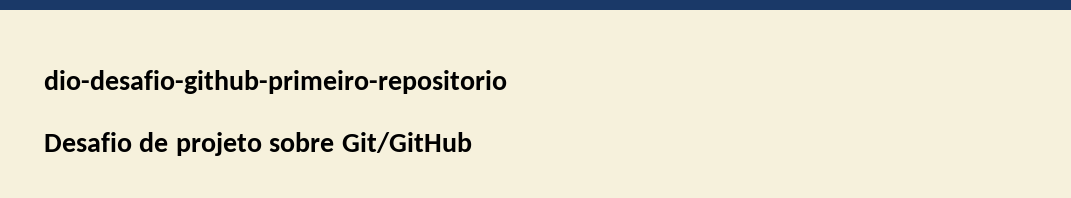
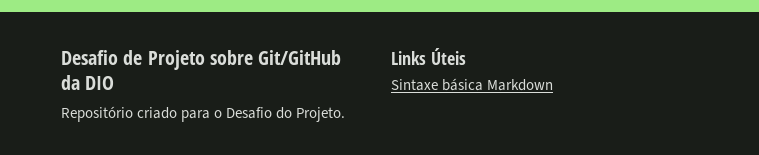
[44,70,507,94] dio-desafio-github-primeiro-repositorio // -> (61, 57) none
[175,132,262,156] projeto -> [147,50,205,70] Projeto
(472, 142) none -> [61,75,115,90] [61,106,346,122] [391,48,466,65] [391,78,554,91] da DIO // Repositório criado para o Desafio do Projeto. // Links Úteis // Sintaxe básica Markdown

